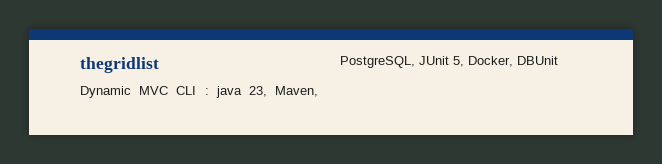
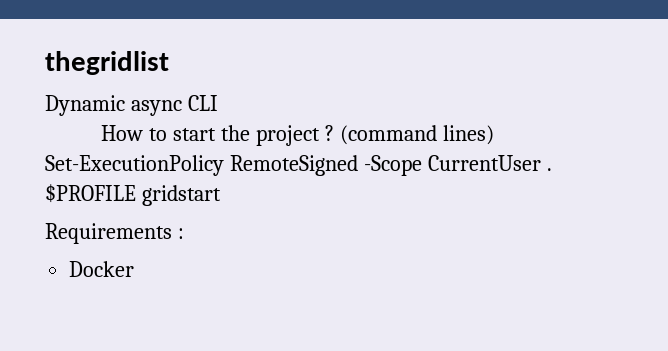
[139,86,169,95] MVC -> [130,100,182,116] async
[204,86,318,98] [340,56,558,68] : java 23, Maven, PostgreSQL, JUnit 5, Docker, DBUnit -> [101,125,494,146] [45,155,552,176] [45,184,221,206] [45,223,184,244] [69,261,135,277] // How to start the project ? (command lines) Set-ExecutionPolicy RemoteSigned -Scope CurrentUser . $PROFILE gridstart // Requirements : // Docker

